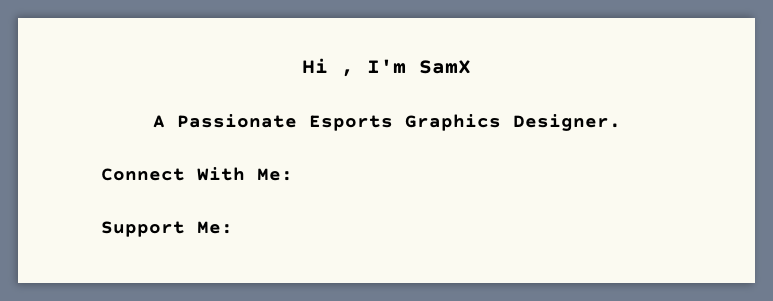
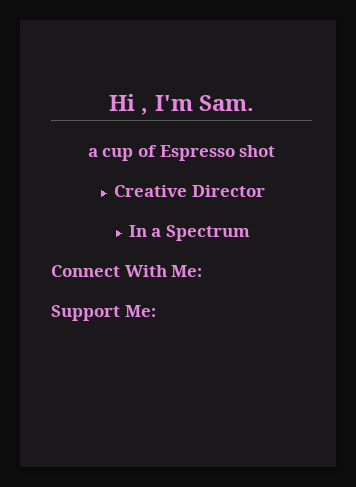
[419,60,471,74] [152,114,621,131] SamX // A Passionate Esports Graphics Designer. -> [198,95,254,111] [87,145,276,161] [114,185,265,197] [128,225,251,241] Sam. // a cup of Espresso shot // Creative Director // In a Spectrum

